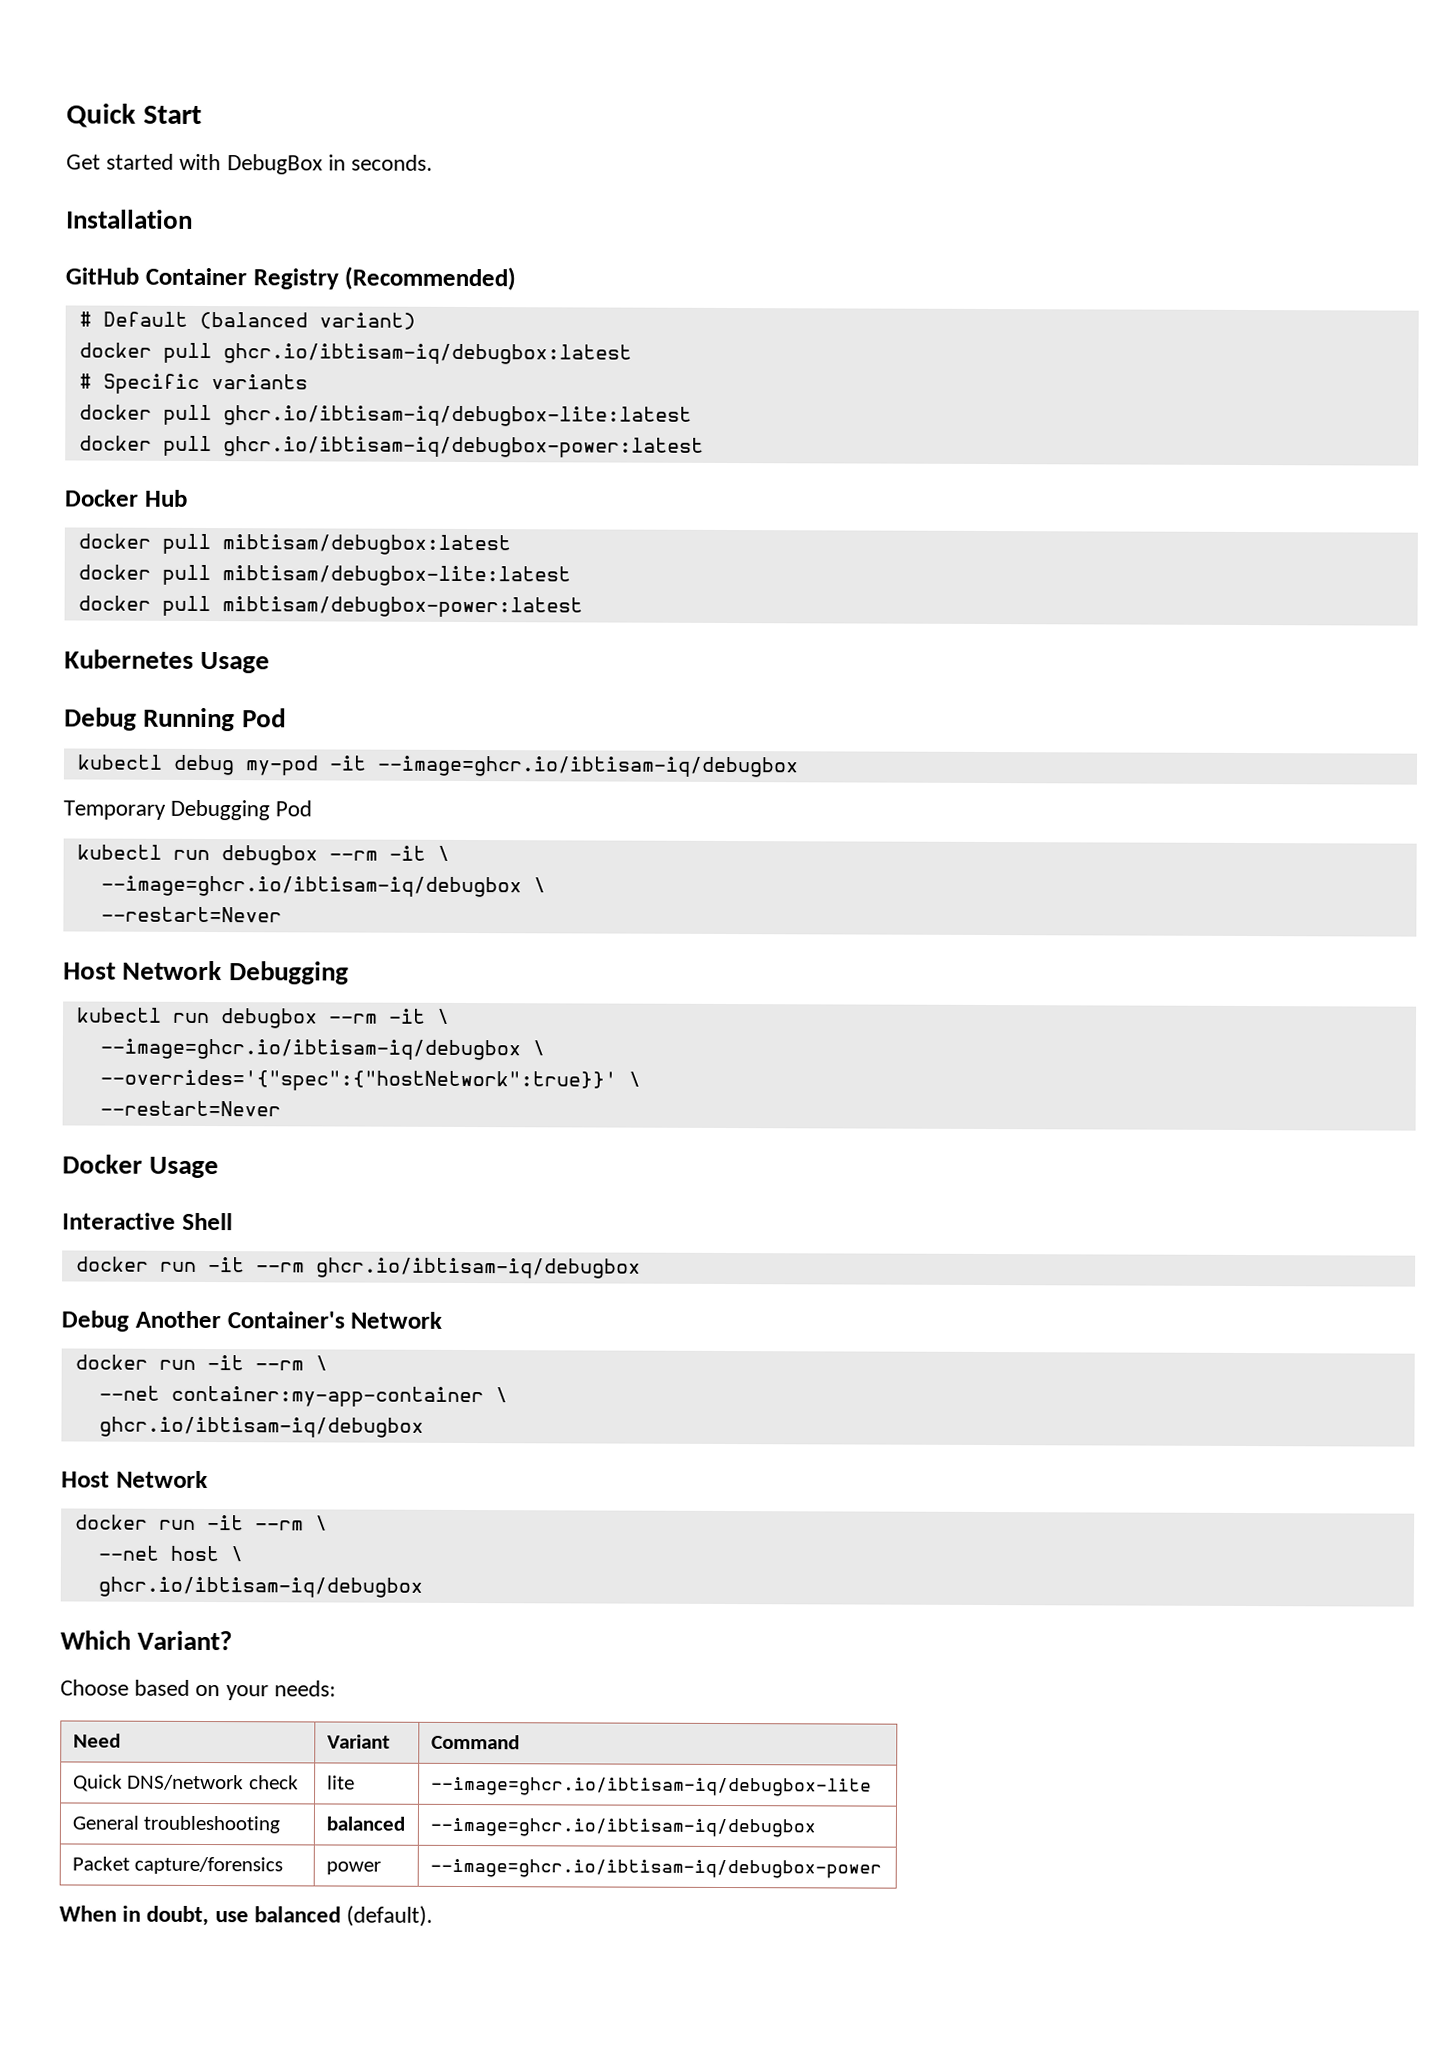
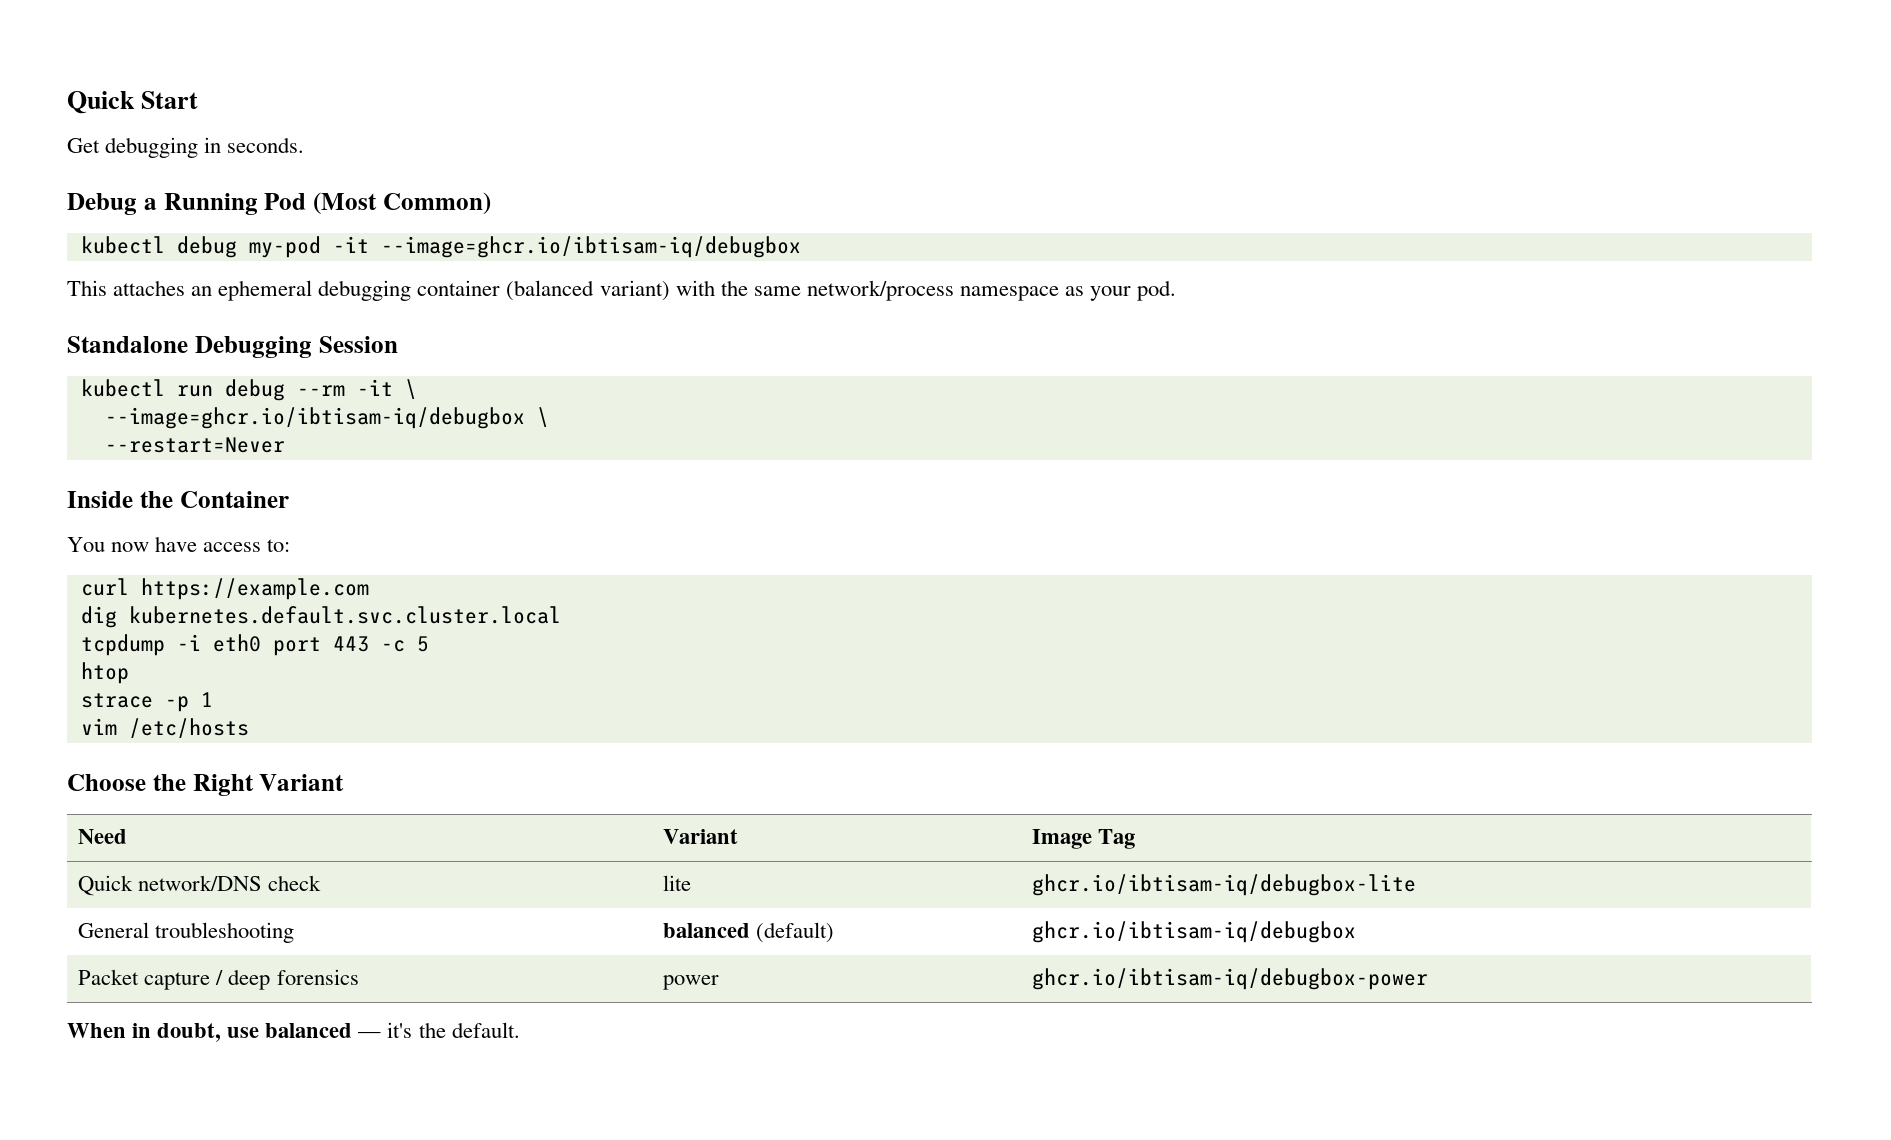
[106,153,323,175] started with DebugBox -> [105,137,199,158] debugging
[66,209,193,229] [65,266,517,291] [78,311,416,330] [78,342,632,365] [78,373,308,394] [78,404,692,427] [78,435,704,458] [64,489,188,507] [77,533,511,556] [77,564,571,587] [77,595,583,618] [64,649,271,674] [64,707,137,731] // Installation // GitHub Container Registry (Recommended) // # Default (balanced variant) // docker pull ghcr.io/ibtisam-iq/debugbox:latest // # Specific variants // docker pull ghcr.io/ibtisam-iq/debugbox-lite:latest // docker pull ghcr.io/ibtisam-iq/debugbox-power:latest // Docker Hub // docker pull mibtisam/debugbox:latest // docker pull mibtisam/debugbox-lite:latest // docker pull mibtisam/debugbox-power:latest // Kubernetes Usage // Debug -> [67,193,157,215] // Debug a
(286, 718) none -> [313,192,491,215] (Most Common)
[63,799,313,821] [76,844,318,866] Temporary Debugging Pod // kubectl run debugbox -> [67,280,1177,301] [67,336,398,358] [80,379,285,401] This attaches an ephemeral debugging container (balanced variant) with the same network/process namespace as your pod. // Standalone Debugging Session // kubectl run debug
[63,960,349,985] [76,1007,450,1029] [99,1038,545,1061] [99,1069,641,1092] [99,1100,281,1117] [62,1154,220,1179] [62,1212,233,1231] [75,1256,641,1279] [61,1310,443,1332] [74,1354,328,1371] [98,1385,508,1408] [98,1416,424,1438] [61,1470,208,1489] [74,1514,328,1531] [97,1545,243,1562] [97,1576,423,1598] [60,1630,234,1651] [60,1679,336,1701] Host Network Debugging // kubectl run debugbox --rm -it \ // --image=ghcr.io/ibtisam-iq/debugbox \ // --overrides='{"spec":{"hostNetwork":true}}' \ // --restart=Never // Docker Usage // Interactive Shell // docker run -it --rm ghcr.io/ibtisam-iq/debugbox // Debug Another Container's Network // docker run -it --rm \ // --net container:my-app-container \ // ghcr.io/ibtisam-iq/debugbox // Host Network // docker run -it --rm \ // --net host \ // ghcr.io/ibtisam-iq/debugbox // Which Variant? // Choose based on your needs: -> [67,491,289,508] [67,536,291,552] [80,578,369,600] [80,606,561,628] [80,634,429,656] [80,662,129,684] [80,692,213,712] [80,718,249,738] [67,774,345,796] Inside the Container // You now have access to: // curl https://example.com // dig kubernetes.default.svc.cluster.local // tcpdump -i eth0 port 443 -c 5 // htop // strace -p 1 // vim /etc/hosts // Choose the Right Variant
[430,1734,520,1750] [72,1774,245,1792] Command // Quick DNS/network -> [1032,829,1136,849] [78,875,263,896] Image Tag // Quick network/DNS
[430,1776,872,1797] --image=ghcr.io/ibtisam-iq/debugbox-lite -> [1032,874,1417,896] ghcr.io/ibtisam-iq/debugbox-lite
[429,1817,816,1838] | --image=ghcr.io/ibtisam-iq/debugbox -> [756,922,835,943] [1032,921,1357,943] (default) | ghcr.io/ibtisam-iq/debugbox
[134,1856,284,1875] capture/forensics -> [144,969,359,990] capture / deep forensics
[429,1858,882,1879] --image=ghcr.io/ibtisam-iq/debugbox-power -> [1032,968,1429,990] ghcr.io/ibtisam-iq/debugbox-power
[346,1905,434,1927] (default). -> [358,1022,520,1038] — it's the default.

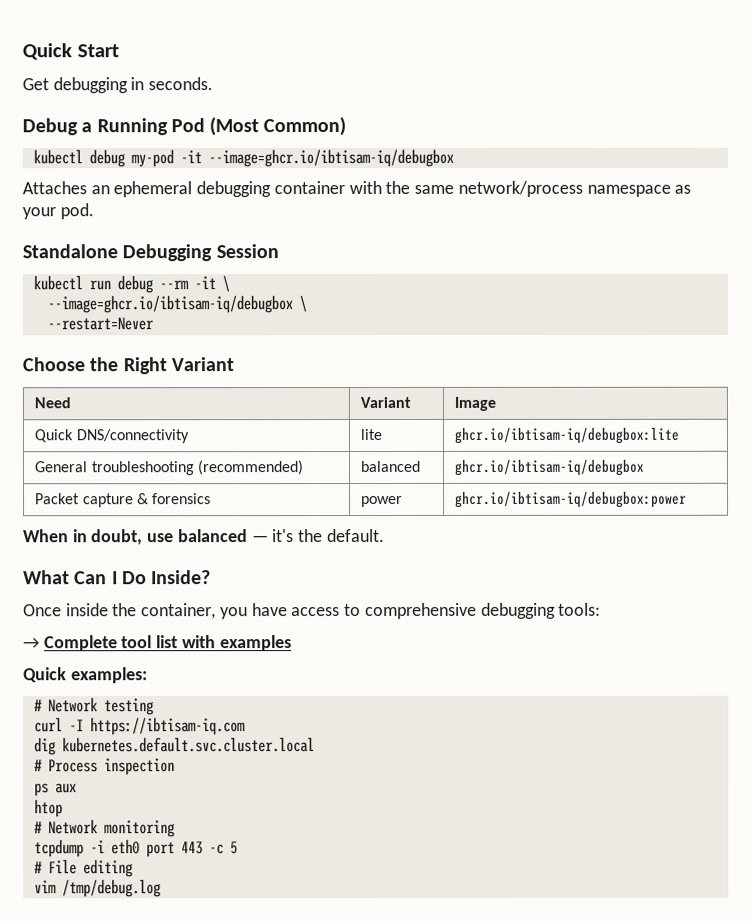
[67,280,186,296] This attaches -> [22,181,87,195] Attaches
[506,280,670,301] (balanced variant) -> (345, 188) none
[67,491,289,508] [67,536,291,552] [80,578,369,600] [80,606,561,628] [80,634,429,656] [80,662,129,684] [80,692,213,712] [80,718,249,738] // Inside the Container // You now have access to: // curl https://example.com // dig kubernetes.default.svc.cluster.local // tcpdump -i eth0 port 443 -c 5 // htop // strace -p 1 // vim /etc/hosts -> (154, 324) none
[1098,829,1136,849] [78,875,322,896] Tag // Quick network/DNS check -> [34,429,189,444] // Quick DNS/connectivity
[1032,874,1417,896] ghcr.io/ibtisam-iq/debugbox-lite -> [454,427,680,444] ghcr.io/ibtisam-iq/debugbox:lite
[663,922,835,943] | balanced (default) -> [196,460,304,476] [361,460,422,473] (recommended) | balanced
[215,969,271,990] / deep -> [136,493,149,505] &
[1032,968,1429,990] ghcr.io/ibtisam-iq/debugbox-power -> [455,491,688,508] ghcr.io/ibtisam-iq/debugbox:power
(520, 1030) none -> [23,570,212,585] [23,602,602,620] [23,635,292,652] [23,667,148,684] [33,697,154,716] [33,717,246,736] [33,737,315,756] [33,758,175,776] [33,783,77,797] [33,799,63,818] [33,819,175,838] [33,839,238,858] [33,859,133,878] [33,879,161,898] // What Can I Do Inside? // Once inside the container, you have access to comprehensive debugging tools: // → Complete tool list with examples // Quick examples: // # Network testing // curl -I https://ibtisam-iq.com // dig kubernetes.default.svc.cluster.local // # Process inspection // ps aux // htop // # Network monitoring // tcpdump -i eth0 port 443 -c 5 // # File editing // vim /tmp/debug.log

